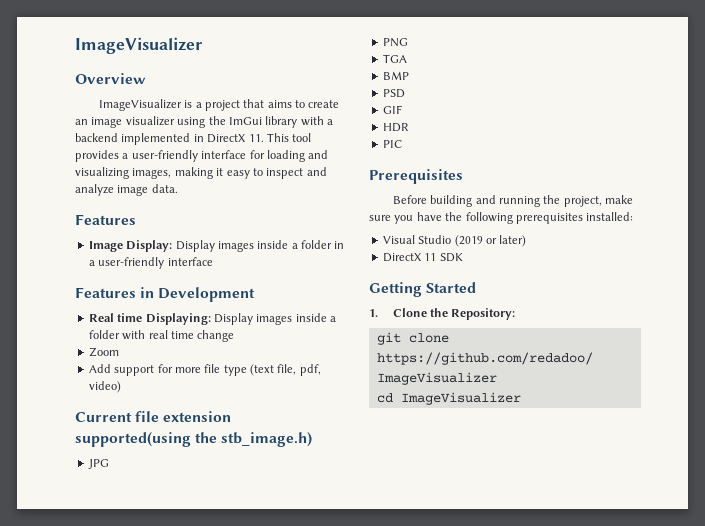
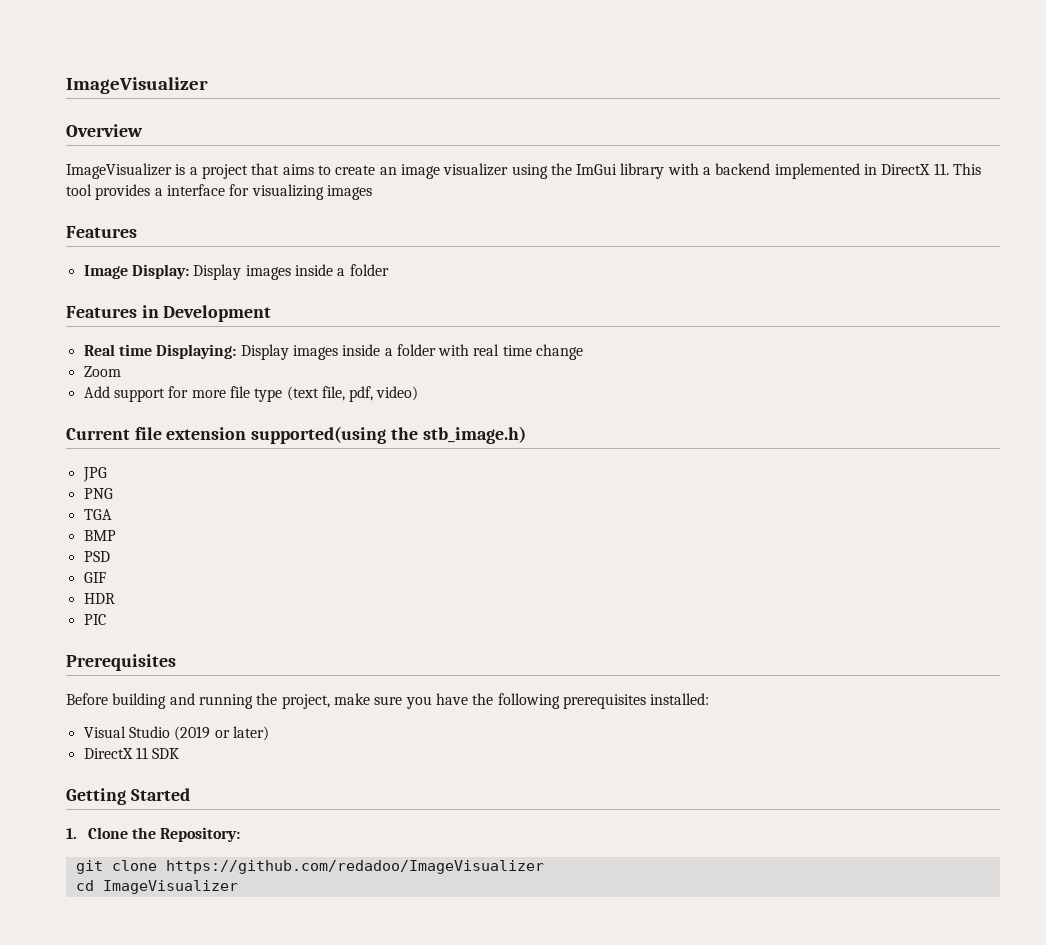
[131,150,198,162] user-friendly -> (163, 192) none
[266,150,329,162] [75,167,327,179] [75,184,178,196] loading and visualizing images, making it easy to inspect and analyze image data. -> [251,184,372,200] visualizing images
[334,241,345,249] [88,257,213,269] in a user-friendly interface -> (389, 270) none

